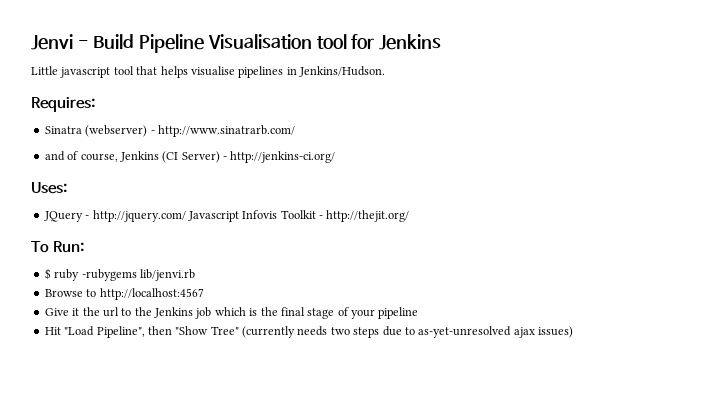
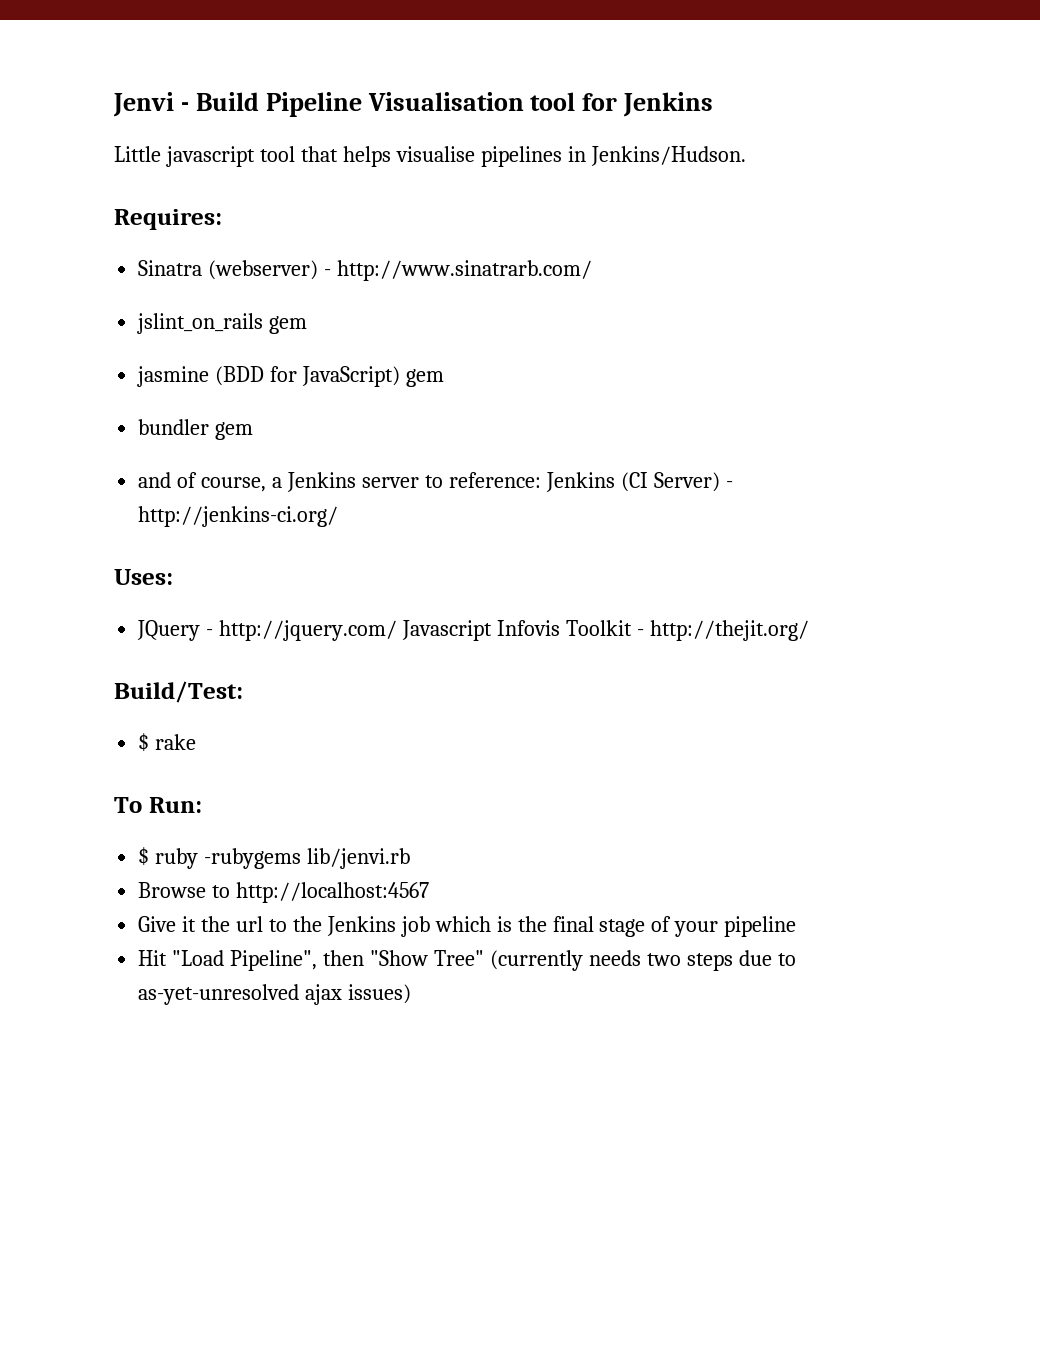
[44,151,118,162] and of course, -> [137,313,308,334] [137,366,444,387] [138,419,254,440] [138,472,541,492] jslint_on_rails gem // jasmine (BDD for JavaScript) gem // bundler gem // and of course, a Jenkins server to reference:
(410, 216) none -> [114,681,243,703] [138,733,197,752] // Build/Test: // $ rake

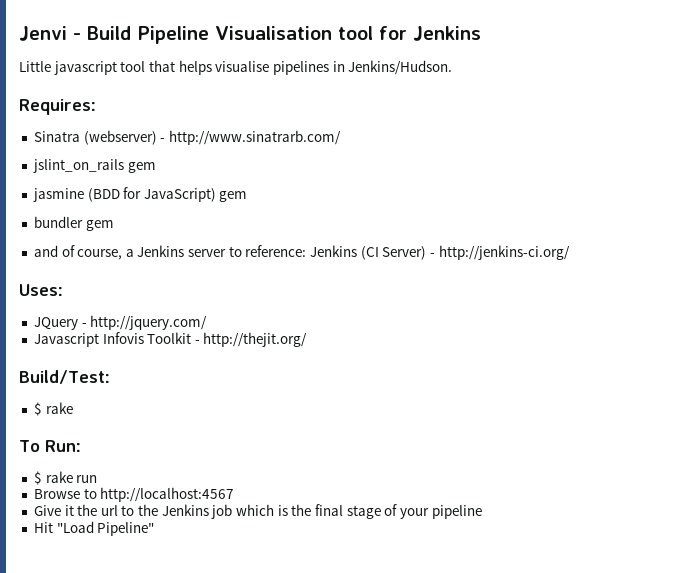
(398, 630) none -> (208, 322) //
[155,848,411,869] ruby -rubygems lib/jenvi.rb -> [45,471,98,483] rake run
[230,950,796,971] [138,984,412,1005] Pipeline", then "Show Tree" (currently needs two steps due to as-yet-unresolved ajax issues) -> [97,522,155,536] Pipeline"

